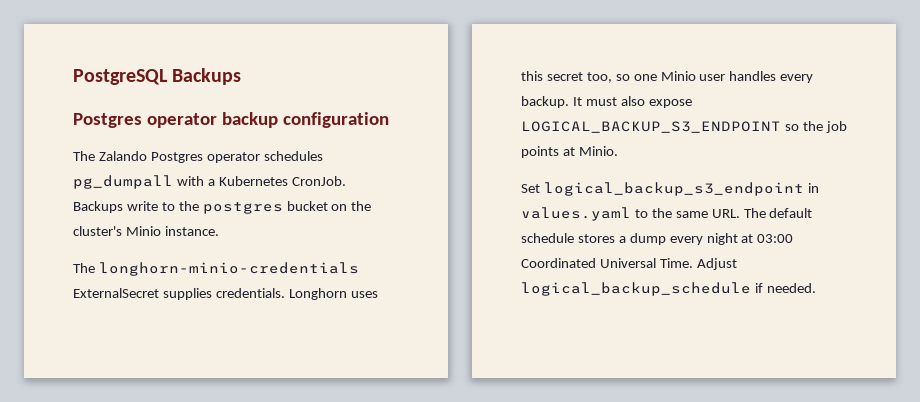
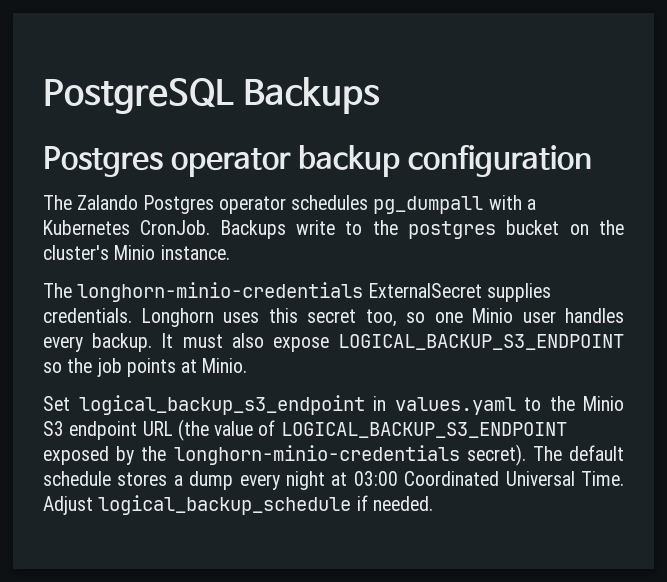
[675,209,740,218] same URL. -> [583,396,624,411] [43,419,567,441] [43,444,526,466] Minio S3 endpoint URL (the value of LOGICAL_BACKUP_S3_ENDPOINT exposed by the longhorn-minio-credentials secret).

